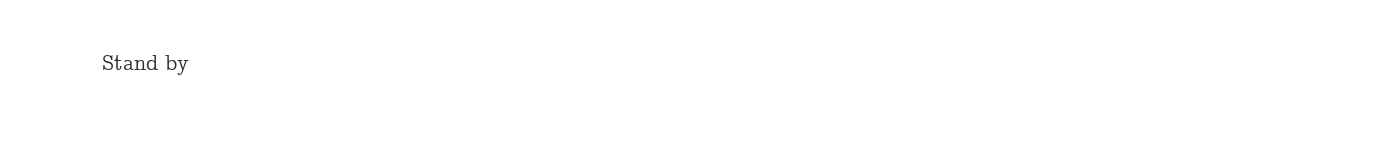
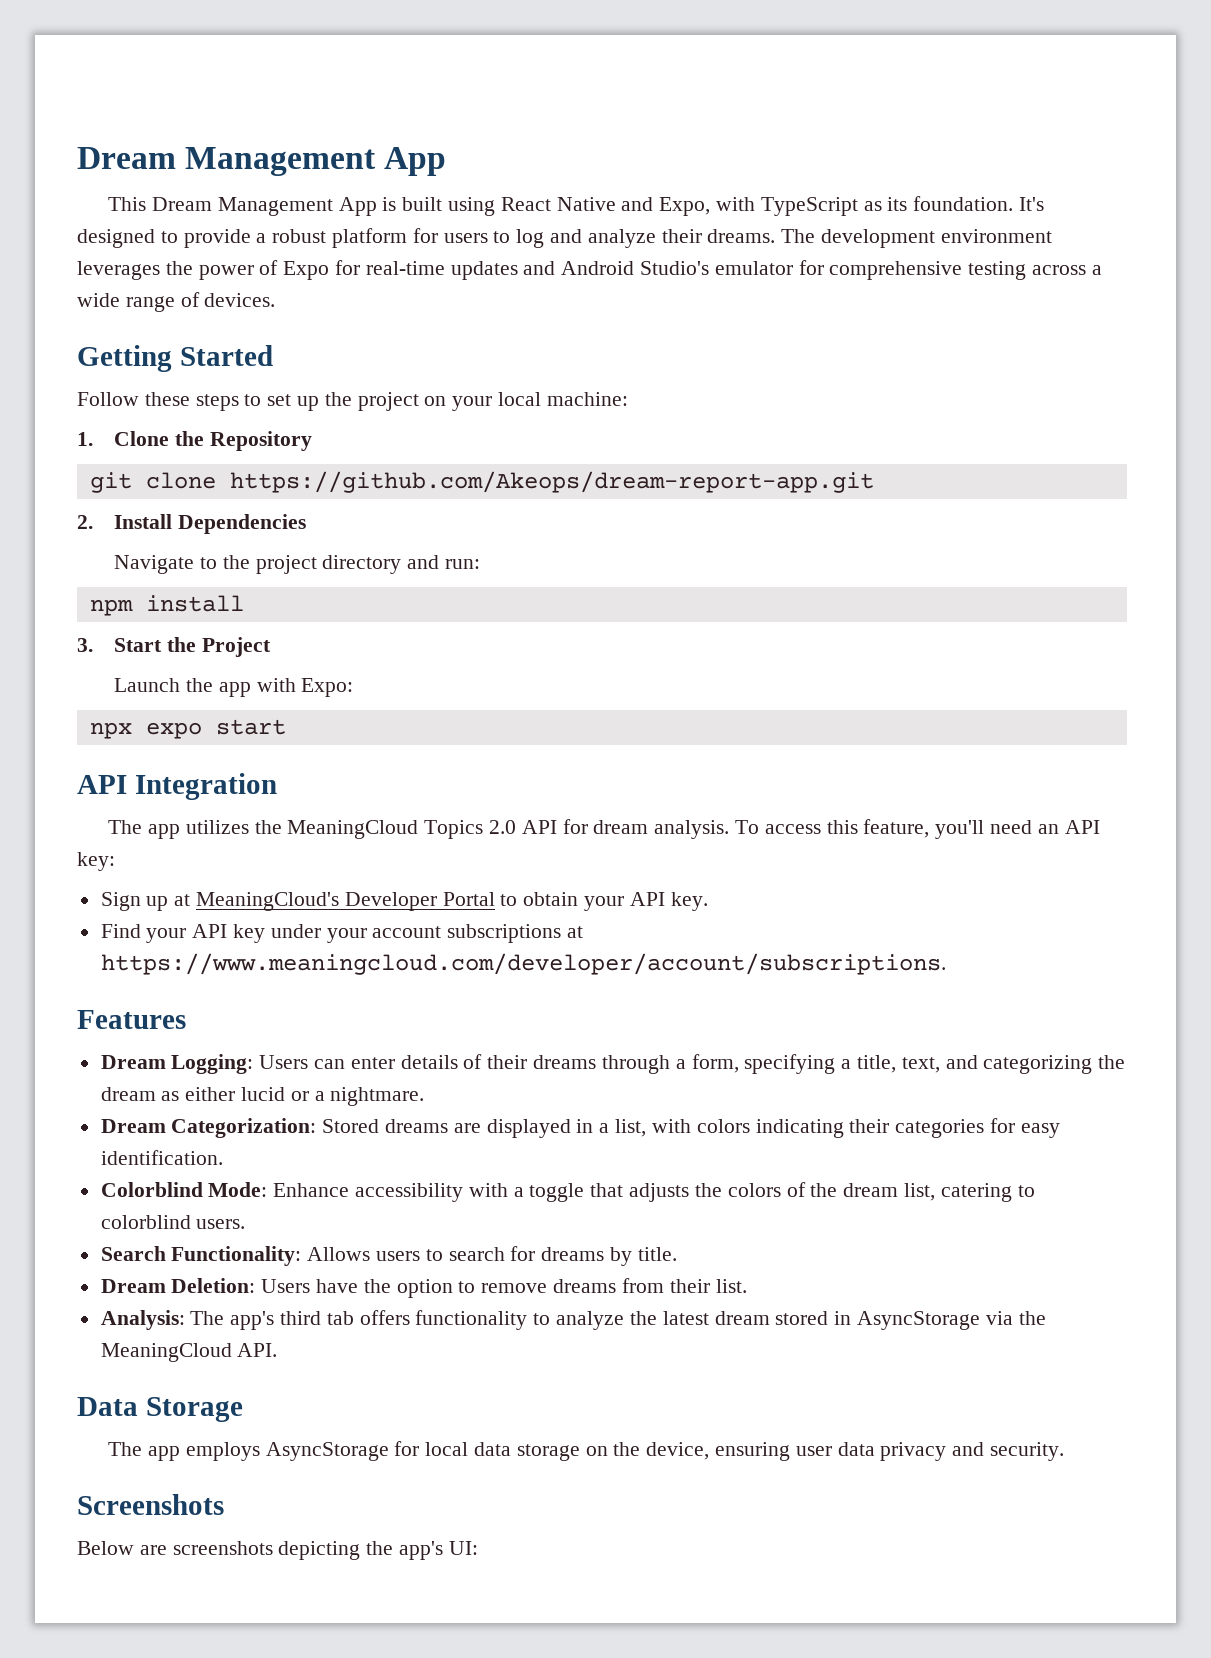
[102,55,189,75] Stand by -> [77,147,447,176] [108,196,1044,216] [77,228,1052,248] [77,260,1102,280] [77,292,276,312] [77,345,273,372] [77,392,628,411] [77,431,312,451] [89,471,874,493] [77,514,306,534] [114,555,480,574] [89,595,244,616] [77,637,271,657] [114,678,354,697] [89,719,286,739] [77,773,277,800] [108,819,1100,839] [77,852,115,871] [100,892,708,911] [100,924,584,943] [100,953,946,975] [77,1010,186,1029] [100,1054,1126,1074] [100,1087,425,1106] [100,1118,1060,1138] [100,1150,223,1165] [100,1182,1035,1202] [100,1215,246,1229] [100,1246,677,1266] [100,1278,747,1298] [100,1310,1046,1330] [100,1343,278,1362] [77,1397,243,1422] [108,1441,1064,1461] [77,1494,224,1515] [77,1541,478,1560] Dream Management App // This Dream Management App is built using React Native and Expo, with TypeScript as its foundation. It's designed to provide a robust platform for users to log and analyze their dreams. The development environment leverages the power of Expo for real-time updates and Android Studio's emulator for comprehensive testing across a wide range of devices. // Getting Started // Follow these steps to set up the project on your local machine: // 1. Clone the Repository // git clone https://github.com/Akeops/dream-report-app.git // 2. Install Dependencies // Navigate to the project directory and run: // npm install // 3. Start the Project // Launch the app with Expo: // npx expo start // API Integration // The app utilizes the MeaningCloud Topics 2.0 API for dream analysis. To access this feature, you'll need an API key: // Sign up at MeaningCloud's Developer Portal to obtain your API key. // Find your API key under your account subscriptions at https://www.meaningcloud.com/developer/account/subscriptions. // Features // Dream Logging: Users can enter details of their dreams through a form, specifying a title, text, and categorizing the dream as either lucid or a nightmare. // Dream Categorization: Stored dreams are displayed in a list, with colors indicating their categories for easy identification. // Colorblind Mode: Enhance accessibility with a toggle that adjusts the colors of the dream list, catering to colorblind users. // Search Functionality: Allows users to search for dreams by title. // Dream Deletion: Users have the option to remove dreams from their list. // Analysis: The app's third tab offers functionality to analyze the latest dream stored in AsyncStorage via the MeaningCloud API. // Data Storage // The app employs AsyncStorage for local data storage on the device, ensuring user data privacy and security. // Screenshots // Below are screenshots depicting the app's UI:

